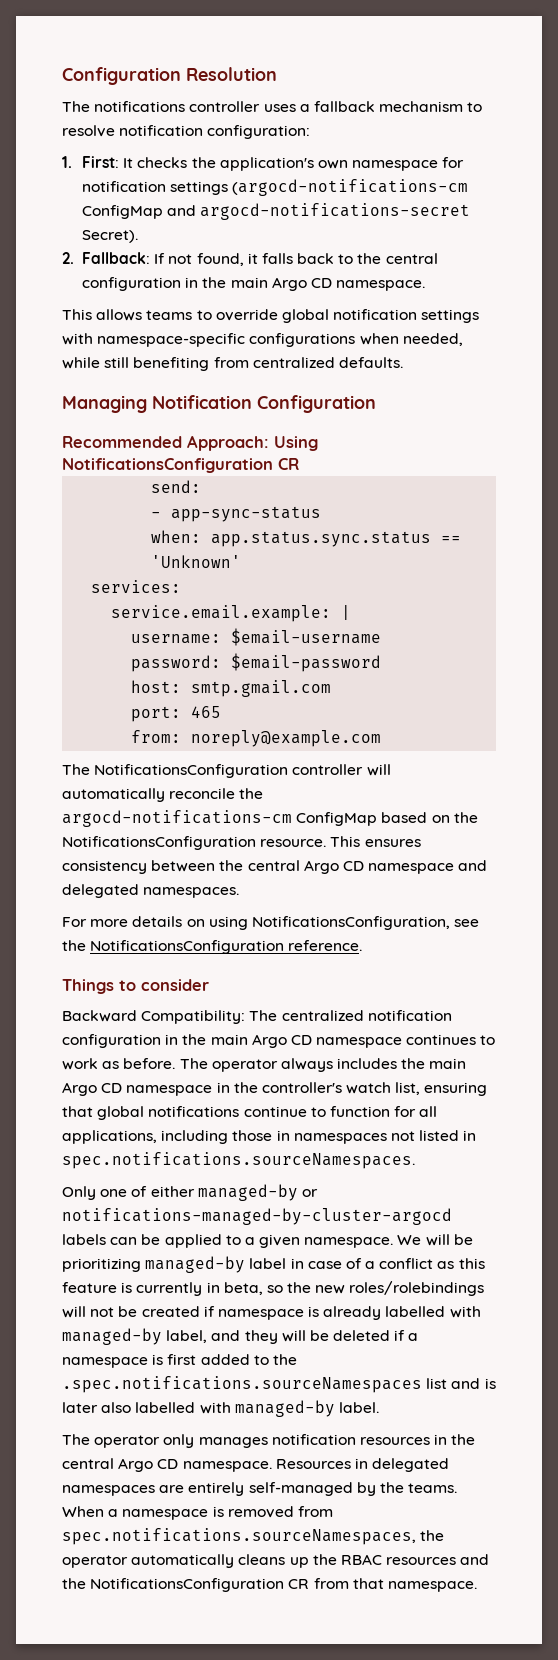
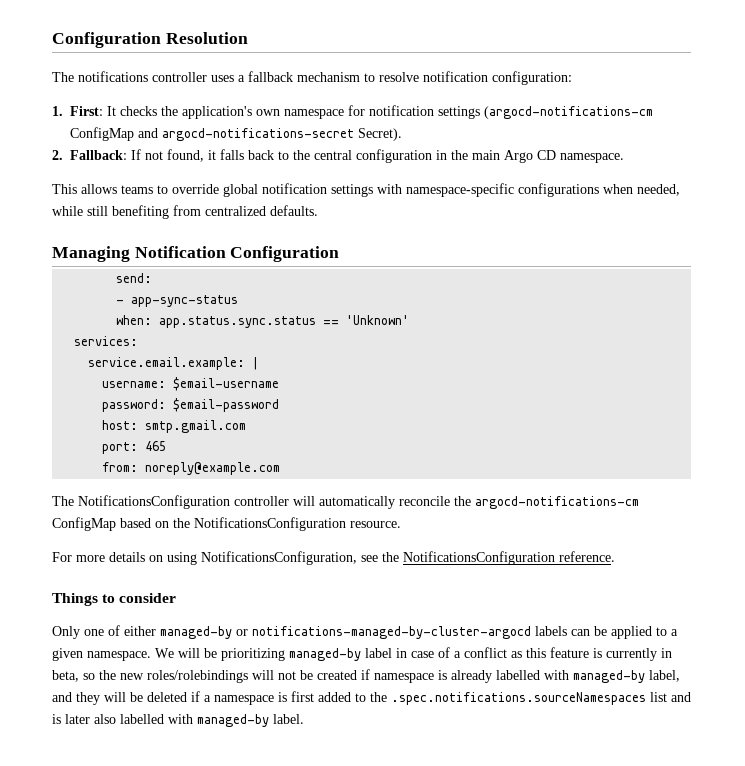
[62,435,318,451] [62,458,299,473] // Recommended Approach: Using NotificationsConfiguration CR -> (340, 254) none
[330,836,421,847] [62,860,488,874] [62,884,240,898] This ensures consistency between the central Argo CD namespace and delegated namespaces. -> (401, 524) none
[62,1010,452,1024] [62,1034,496,1048] [62,1058,467,1072] [62,1082,488,1096] [62,1106,438,1120] [62,1130,477,1144] [62,1152,415,1169] // Backward Compatibility: The centralized notification configuration in the main Argo CD namespace continues to work as before. The operator always includes the main Argo CD namespace in the controller's watch list, ensuring that global notifications continue to function for all applications, including those in namespaces not listed in spec.notifications.sourceNamespaces. -> (177, 598) none
[62,1434,476,1448] [62,1458,450,1472] [62,1482,458,1496] [62,1506,333,1520] [62,1528,445,1545] [62,1554,490,1568] [62,1578,477,1592] // The operator only manages notification resources in the central Argo CD namespace. Resources in delegated namespaces are entirely self-managed by the teams. When a namespace is removed from spec.notifications.sourceNamespaces, the operator automatically cleans up the RBAC resources and the NotificationsConfiguration CR from that namespace. -> (304, 719) none

